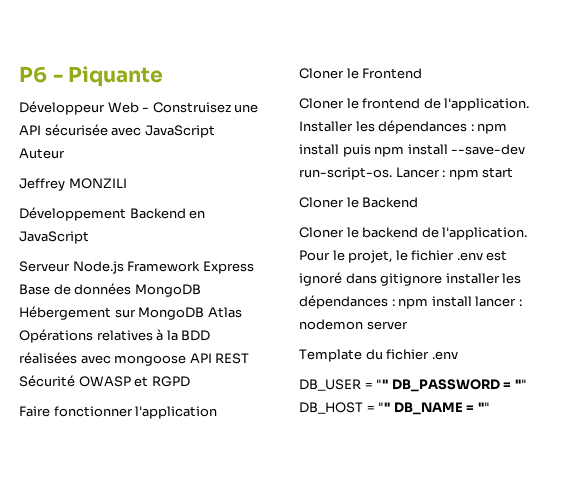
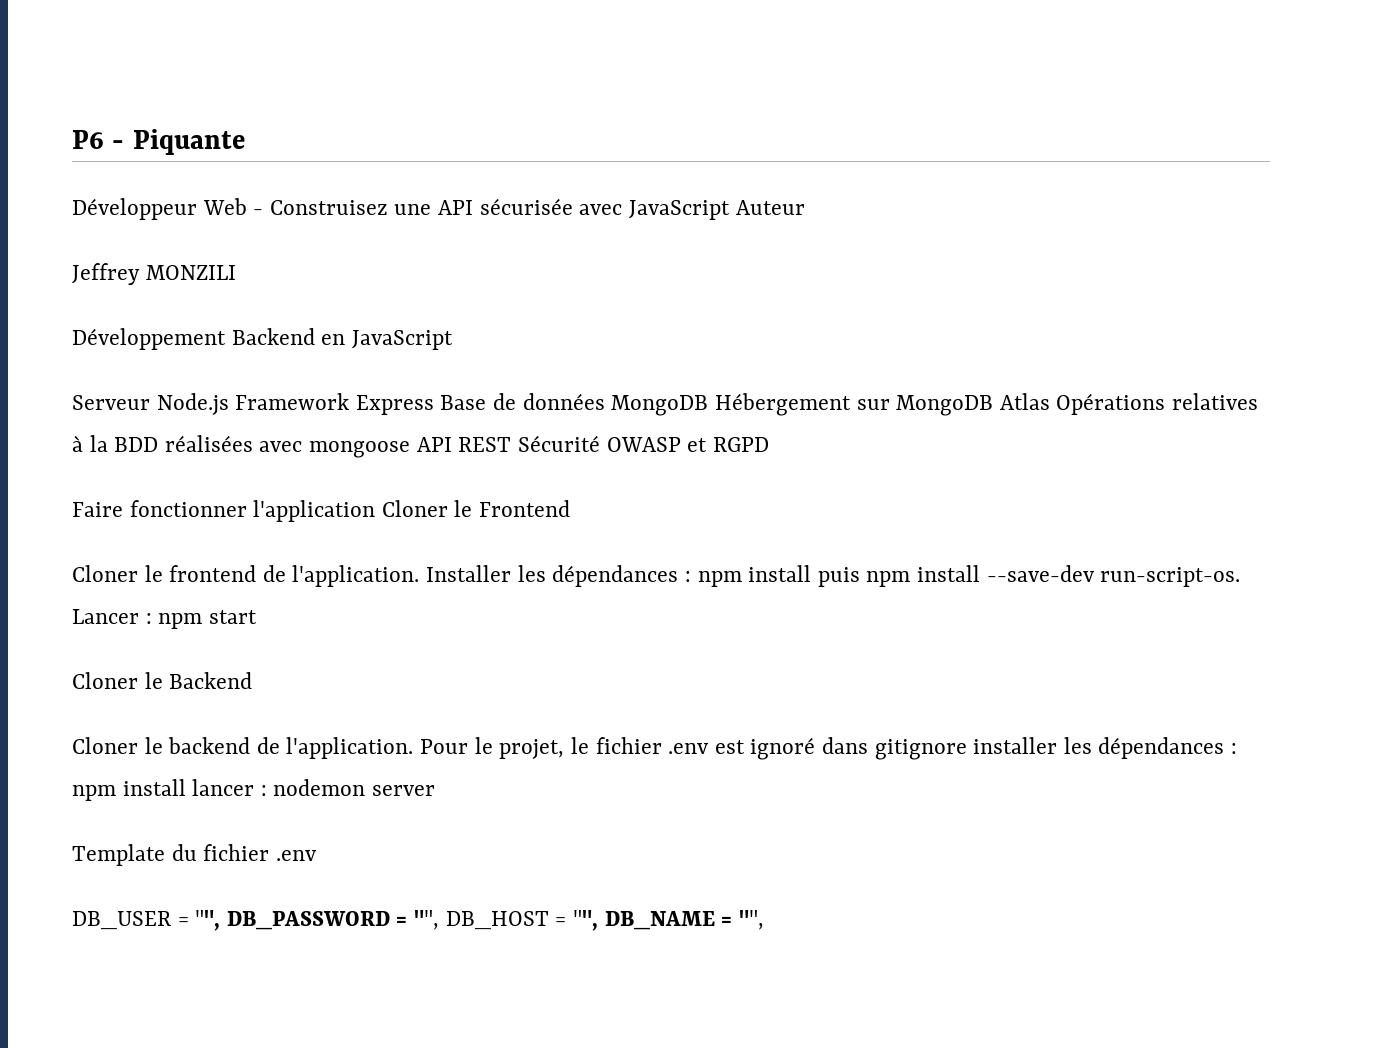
[376,379,389,389] "" -> [195,910,221,931] "",
[514,379,527,389] "" -> [414,910,440,930] "",
[378,402,391,412] "" -> [572,910,598,931] "",
[477,402,490,412] "" -> [738,910,764,930] "",

